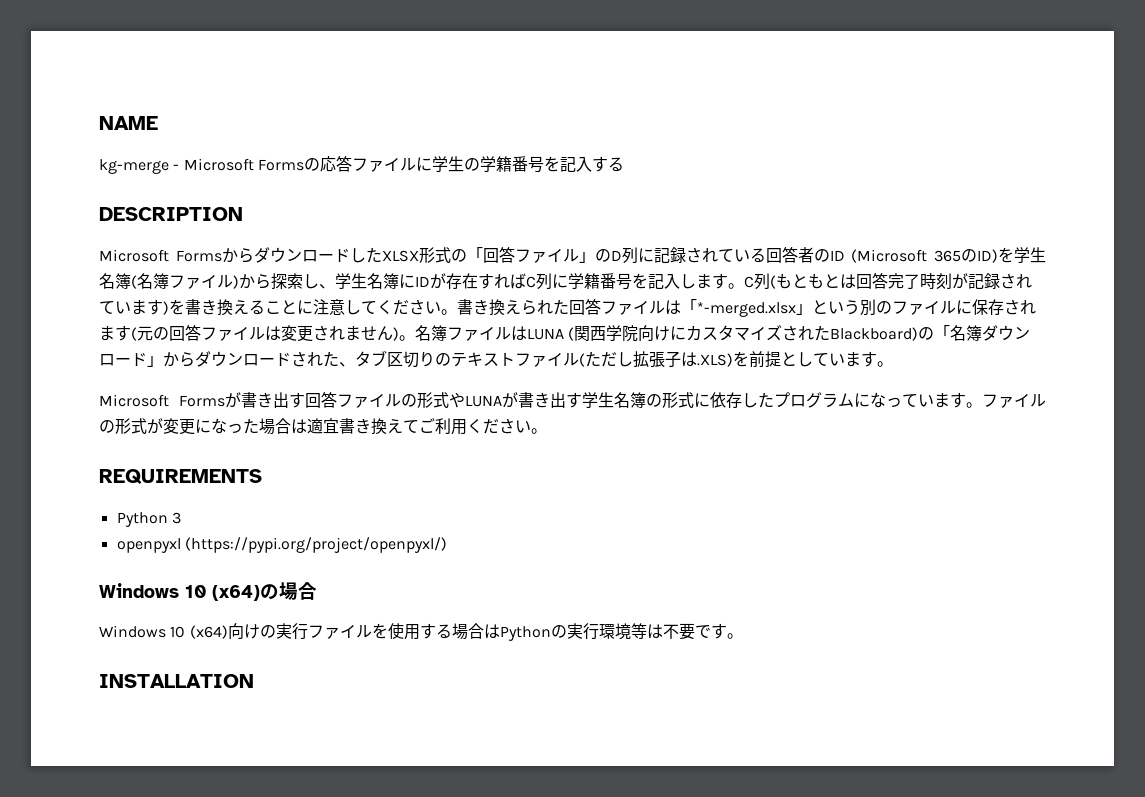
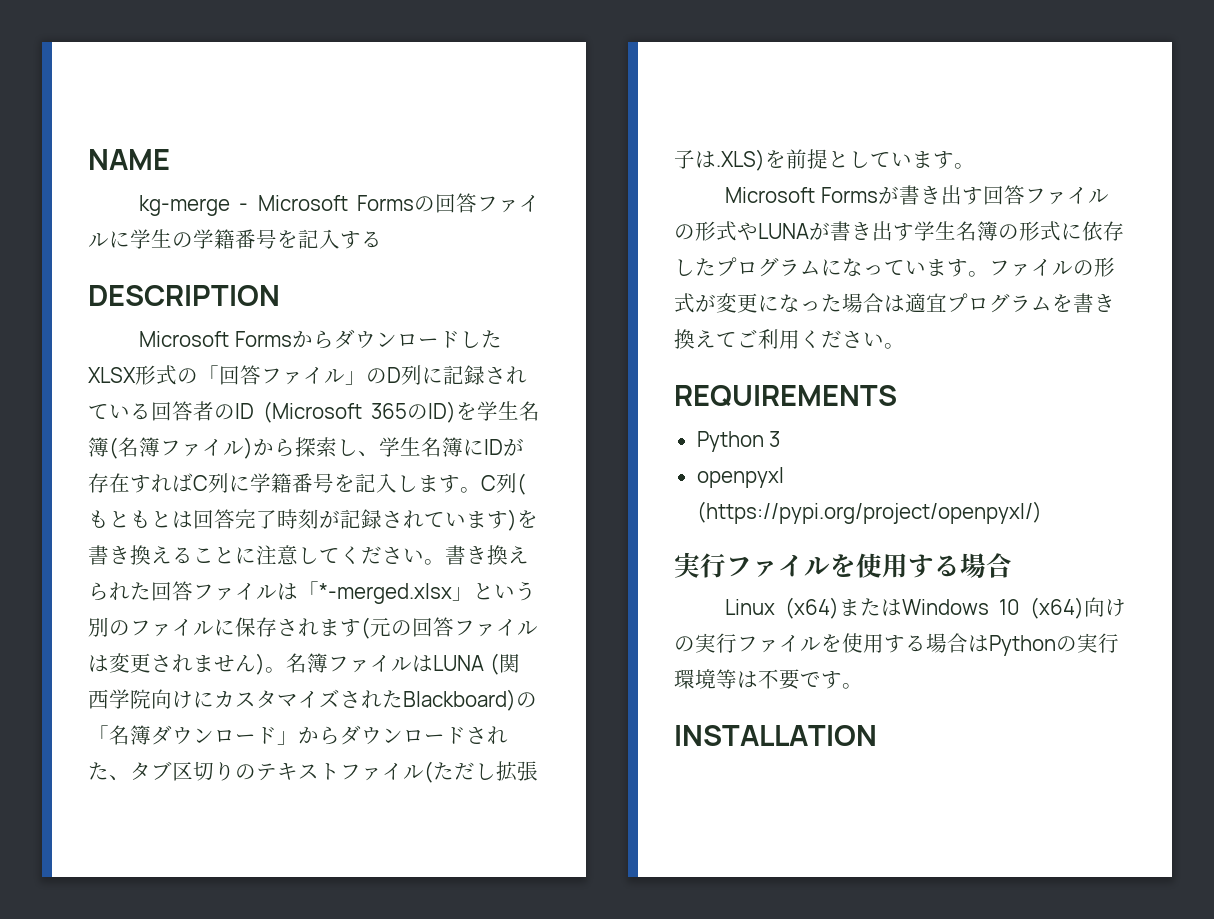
[319,156,336,172] 応 -> [435,194,456,213] 回
(339, 426) none -> [947,293,1073,313] プログラムを
[99,582,317,601] Windows 10 (x64)の場合 // -> [674,552,1012,578] [724,597,902,619] 実行ファイルを使用する場合 // Linux (x64)または

